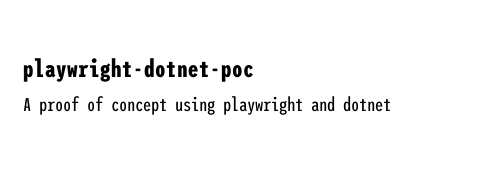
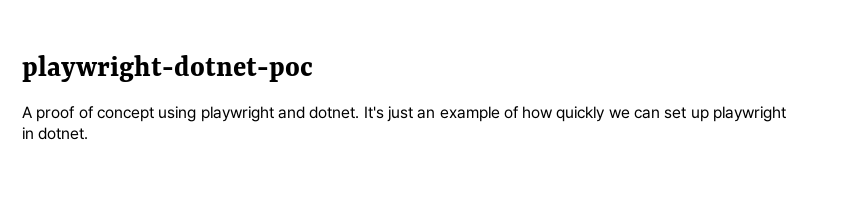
[343,96,391,112] dotnet -> [309,106,787,122] [22,127,89,140] dotnet. It's just an example of how quickly we can set up playwright in dotnet.

